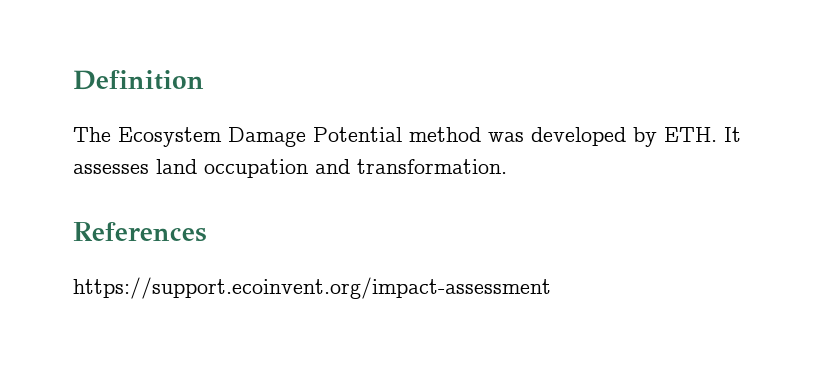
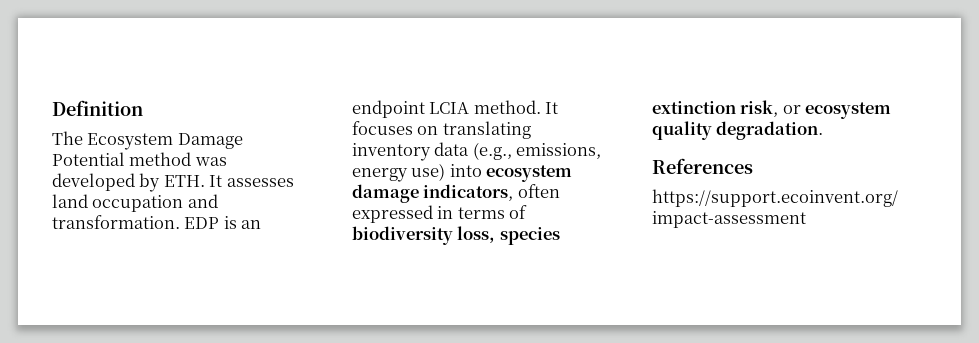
(507, 166) none -> [184,216,262,229] [352,100,559,118] [352,121,531,139] [352,142,602,161] [352,163,573,182] [352,184,560,203] [352,205,528,223] [352,226,560,245] [652,100,892,119] [652,121,824,140] EDP is an endpoint LCIA method. It focuses on translating inventory data (e.g., emissions, energy use) into ecosystem damage indicators, often expressed in terms of biodiversity loss, species extinction risk, or ecosystem quality degradation.

